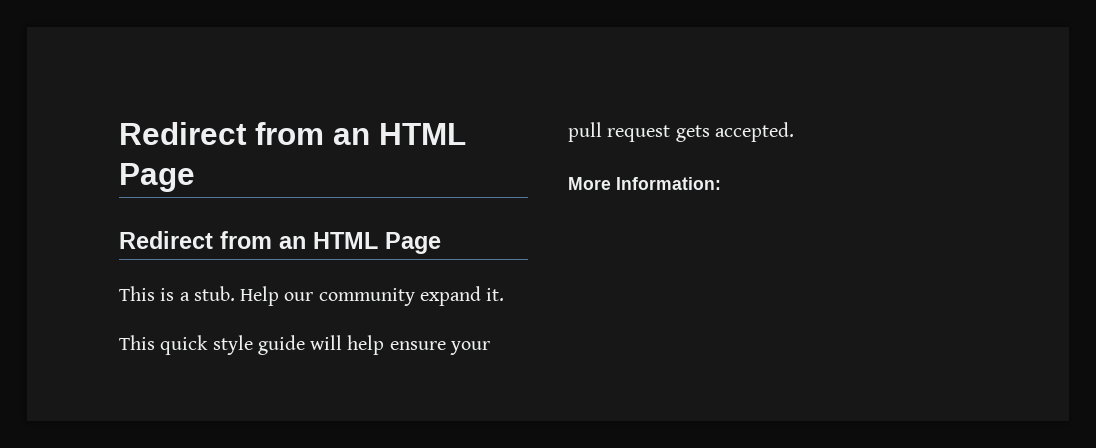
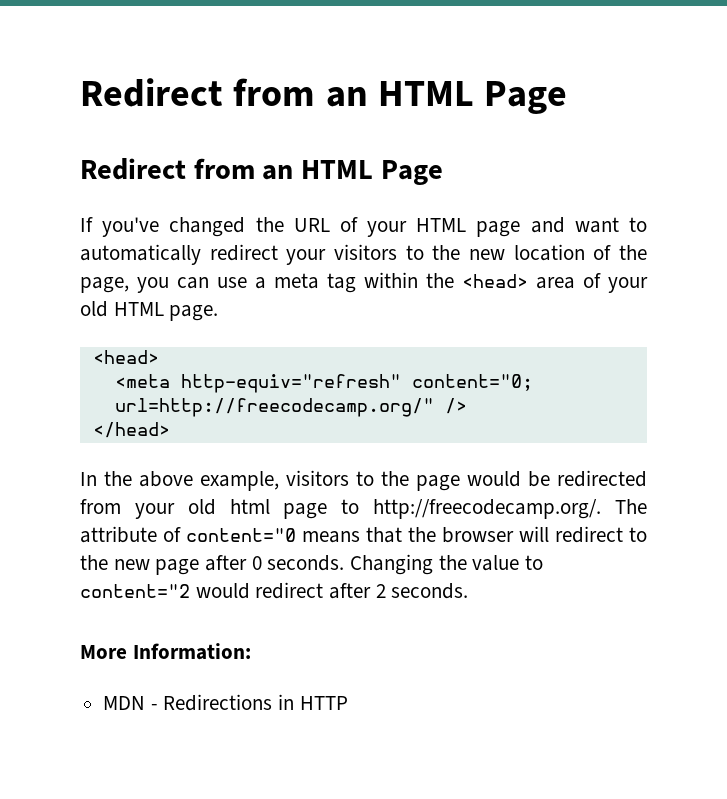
[119,286,505,306] [119,335,490,355] [568,122,794,142] [568,177,721,190] This is a stub. Help our community expand it. // This quick style guide will help ensure your pull request gets accepted. // More Information: -> [80,217,647,237] [80,244,647,265] [80,272,648,293] [80,301,219,321] [92,350,159,364] [114,374,533,393] [114,398,467,417] [92,422,170,438] [80,470,647,491] [80,499,647,519] [80,526,647,543] [80,554,544,575] [80,582,469,599] [80,643,251,660] [103,694,348,711] If you've changed the URL of your HTML page and want to automatically redirect your visitors to the new location of the page, you can use a meta tag within the <head> area of your old HTML page. // <head> // <meta http-equiv="refresh" content="0; url=http://freecodecamp.org/" /> // </head> // In the above example, visitors to the page would be redirected from your old html page to http://freecodecamp.org/. The attribute of content="0 means that the browser will redirect to the new page after 0 seconds. Changing the value to content="2 would redirect after 2 seconds. // More Information: // MDN - Redirections in HTTP

